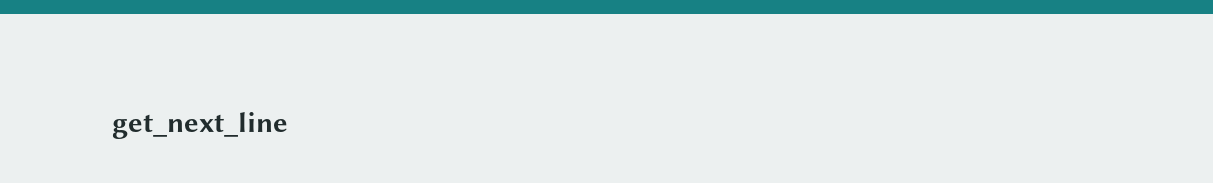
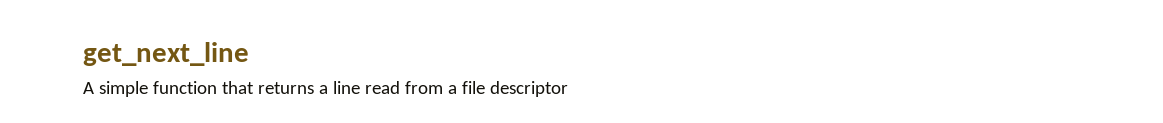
(288, 125) none -> [83,81,568,97] // A simple function that returns a line read from a file descriptor

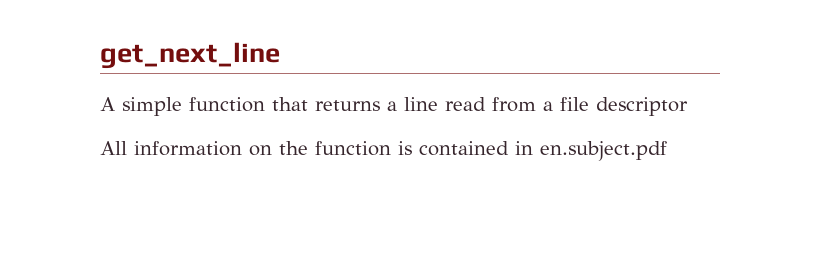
(568, 89) none -> [100,141,667,161] // All information on the function is contained in en.subject.pdf

